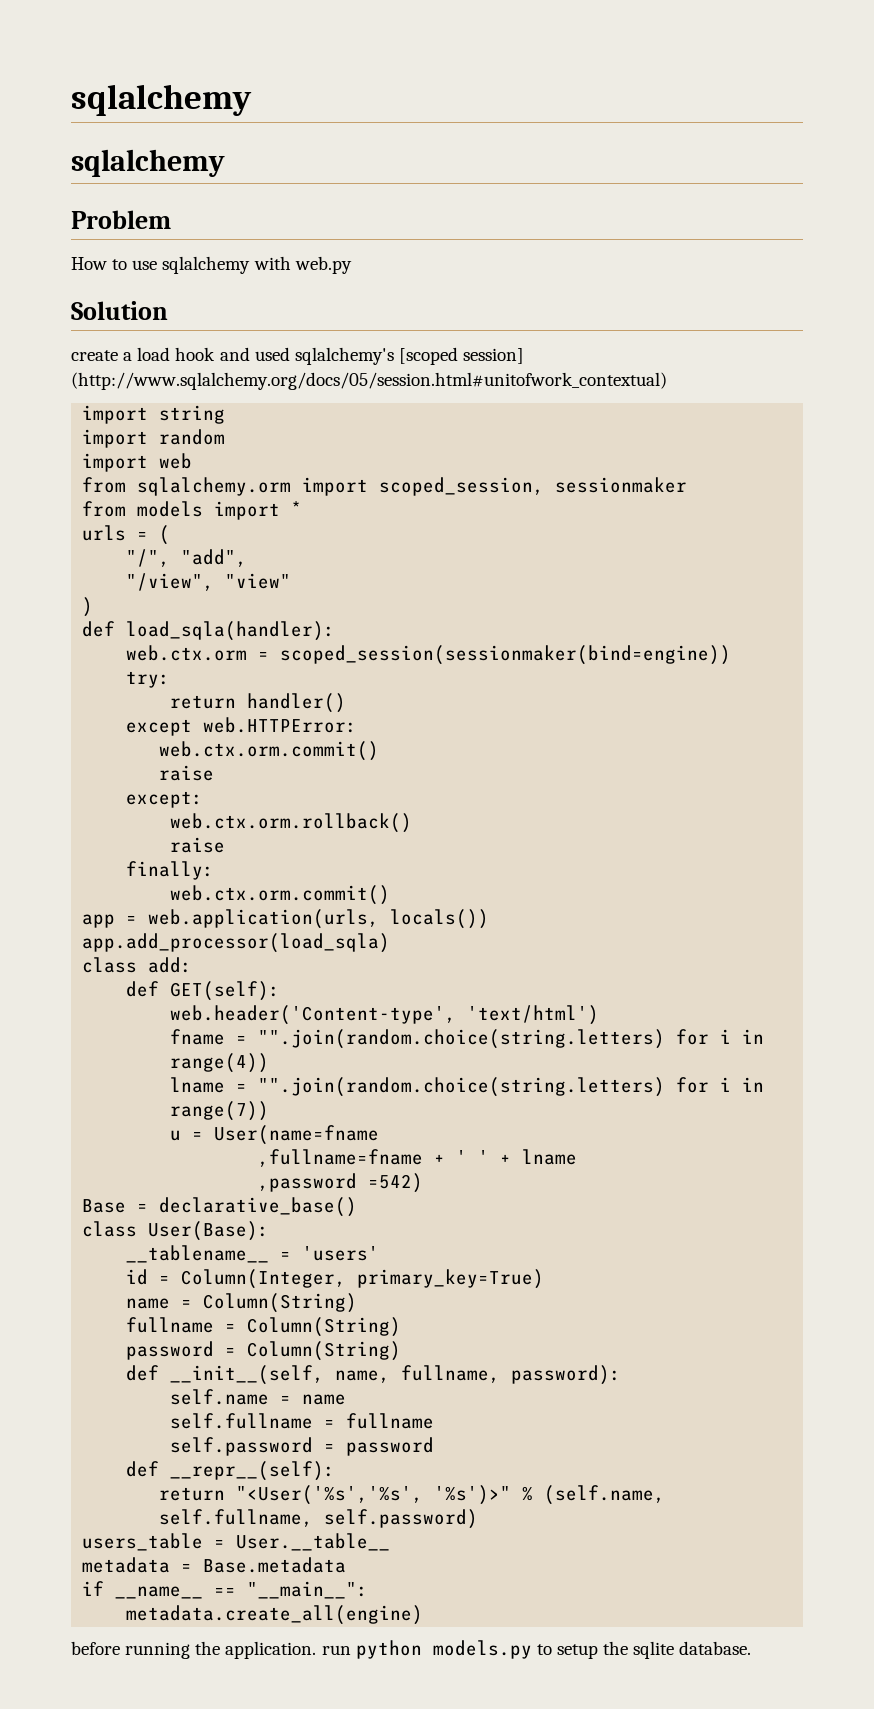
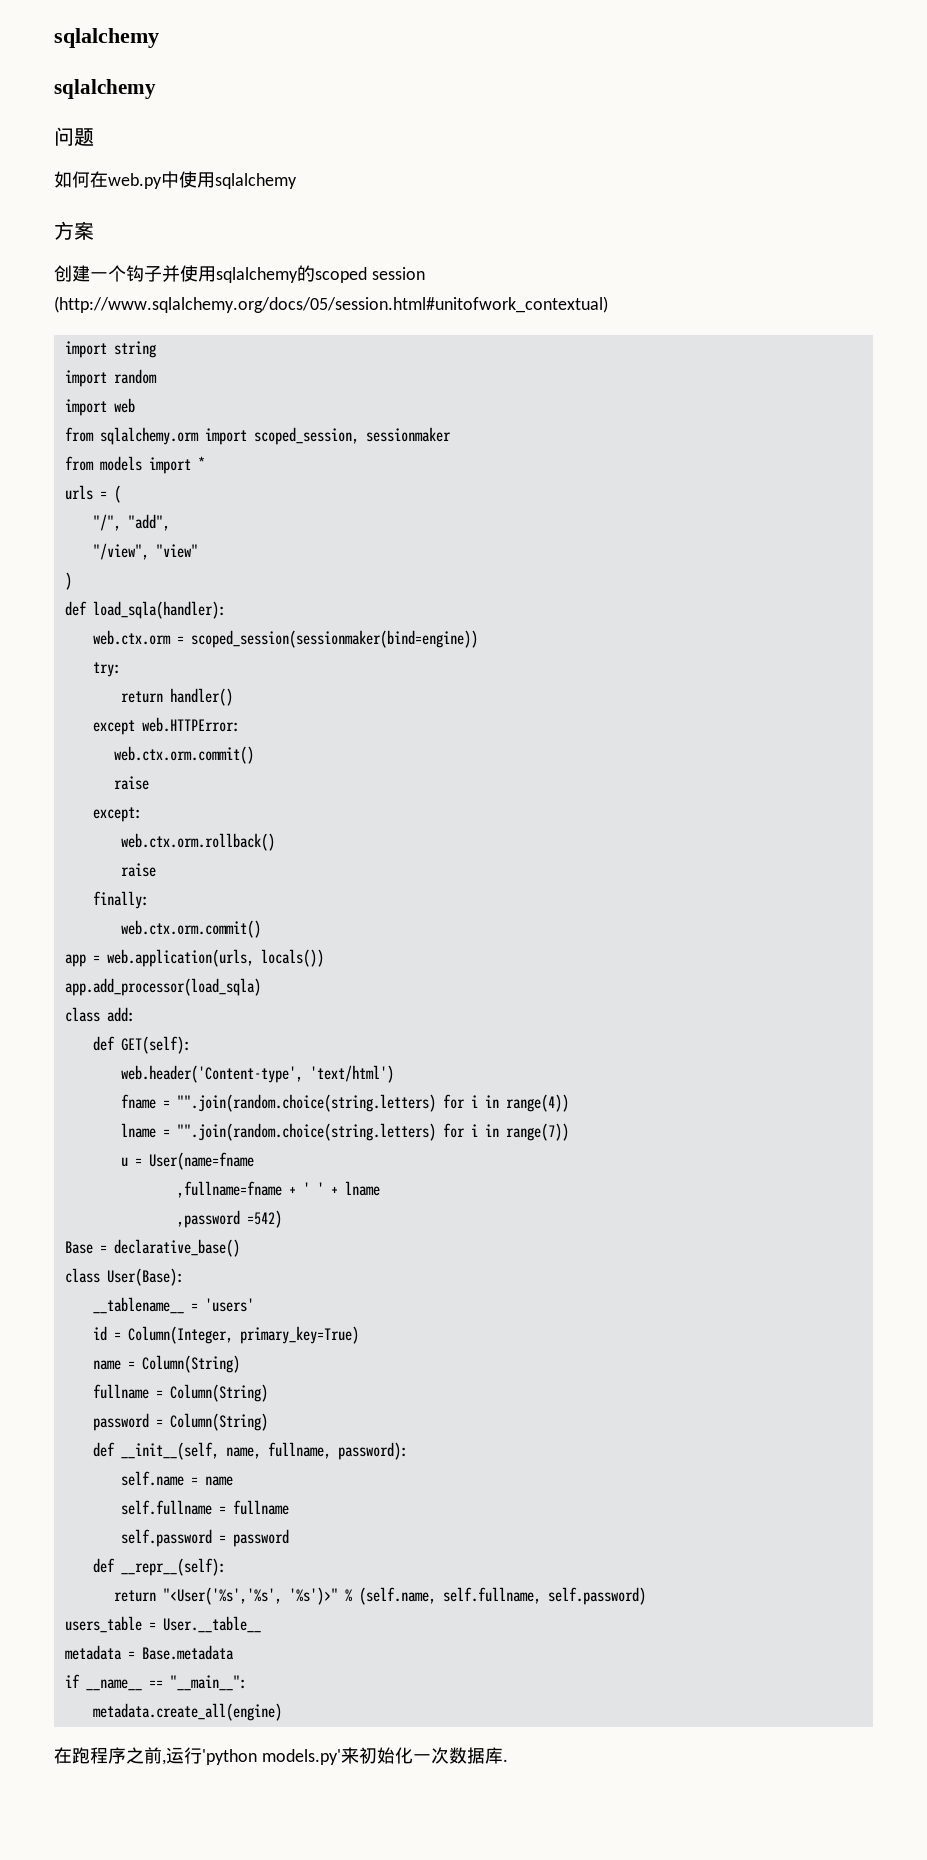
[71,210,171,229] [71,256,352,274] [71,301,168,320] [71,347,525,365] Problem // How to use sqlalchemy with web.py // Solution // create a load hook and used sqlalchemy's [scoped session] -> [54,127,94,146] [54,171,297,189] [54,221,94,240] [54,265,425,283] 问题 // 如何在web.py中使用sqlalchemy // 方案 // 创建一个钩子并使用sqlalchemy的scoped session
[71,1640,752,1659] before running the application. run python models.py to setup the sqlite database. -> [54,1747,508,1765] 在跑程序之前,运行'python models.py'来初始化一次数据库.

